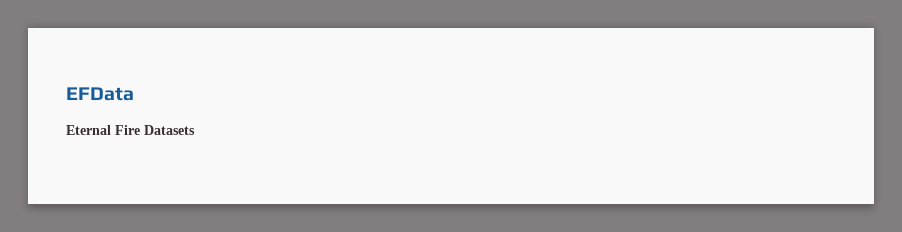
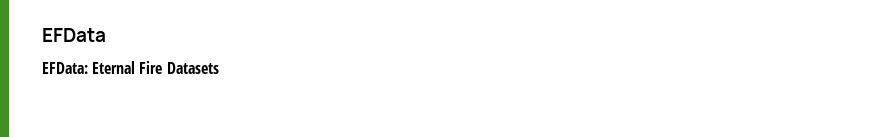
(134, 94) none -> [42,62,88,74] EFData:

